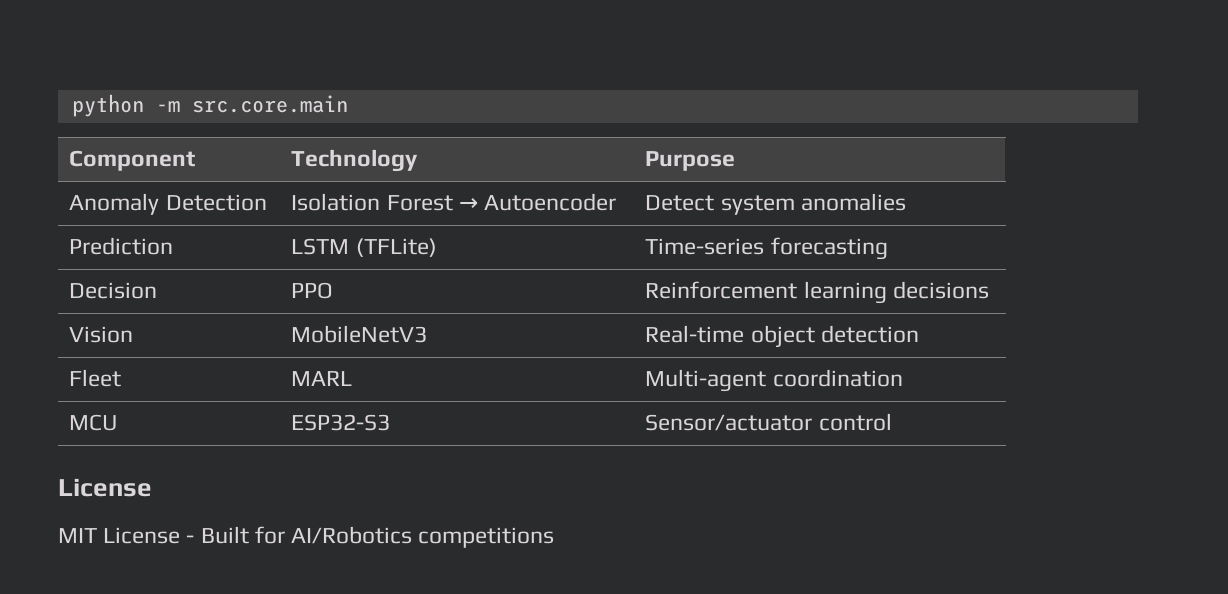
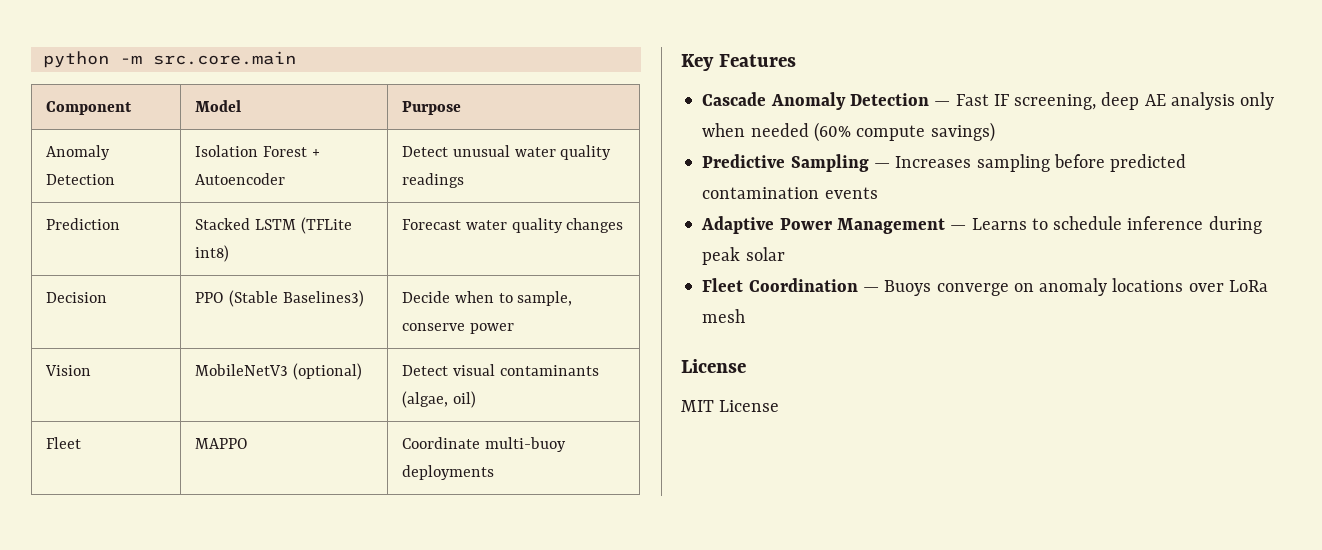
[291,149,419,172] Technology -> [195,100,242,112] Model
[458,198,478,210] → -> [311,149,320,157] +
[720,193,906,215] [69,237,174,255] [291,238,437,257] [645,237,888,260] [69,282,158,299] [291,282,334,299] [645,281,989,304] [69,326,134,343] [291,325,428,343] [645,325,919,348] [69,369,122,387] [291,371,353,386] [645,369,903,392] [69,414,119,431] [291,414,391,431] [645,413,892,431] [58,478,152,497] [58,526,555,548] system anomalies // Prediction | LSTM (TFLite) | Time-series forecasting // Decision | PPO | Reinforcement learning decisions // Vision | MobileNetV3 | Real-time object detection // Fleet | MARL | Multi-agent coordination // MCU | ESP32-S3 | Sensor/actuator control // License // MIT License - Built for AI/Robotics competitions -> [452,145,612,160] [402,173,465,188] [46,218,121,230] [195,217,352,234] [195,245,230,262] [402,218,624,233] [46,292,108,303] [195,290,364,307] [402,291,573,306] [402,323,514,334] [45,365,92,376] [195,363,362,380] [402,364,599,376] [402,391,476,408] [46,437,82,449] [195,438,249,449] [402,437,566,452] [402,465,495,480] [681,54,796,71] [702,92,1275,110] [702,122,995,142] [702,154,1187,172] [702,187,878,199] [701,216,1262,234] [702,247,785,265] [702,278,1268,296] [702,309,746,323] [681,359,746,373] [681,400,780,412] unusual water quality readings // Prediction | Stacked LSTM (TFLite int8) | Forecast water quality changes // Decision | PPO (Stable Baselines3) | Decide when to sample, conserve power // Vision | MobileNetV3 (optional) | Detect visual contaminants (algae, oil) // Fleet | MAPPO | Coordinate multi-buoy deployments // Key Features // Cascade Anomaly Detection — Fast IF screening, deep AE analysis only when needed (60% compute savings) // Predictive Sampling — Increases sampling before predicted contamination events // Adaptive Power Management — Learns to schedule inference during peak solar // Fleet Coordination — Buoys converge on anomaly locations over LoRa mesh // License // MIT License

